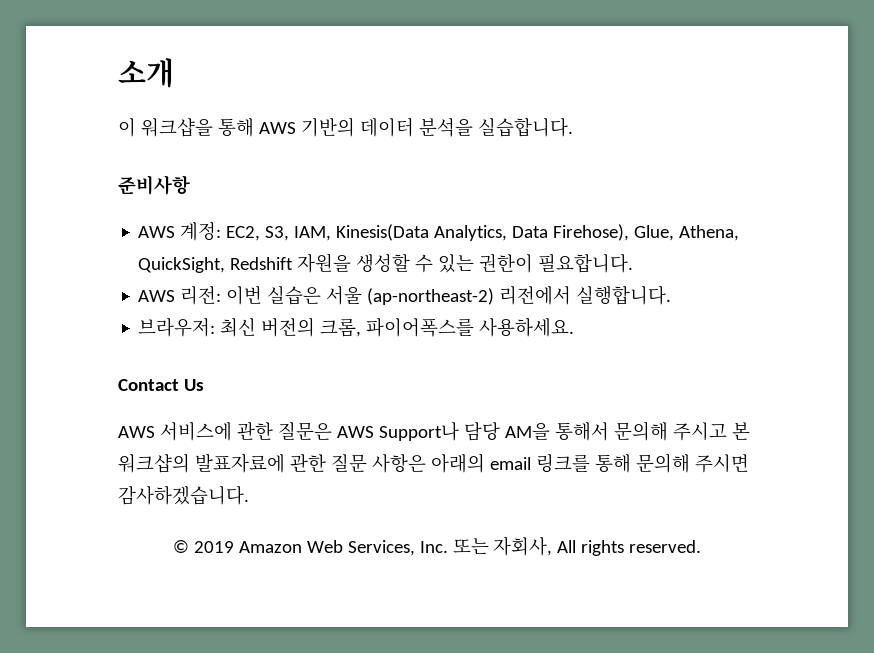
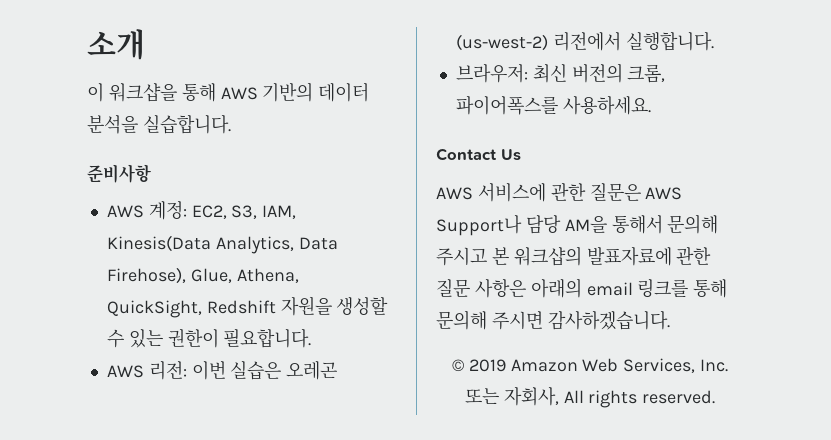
[326,286,495,305] 서울 (ap-northeast-2) -> [286,361,338,380] [455,34,548,51] 오레곤 (us-west-2)

